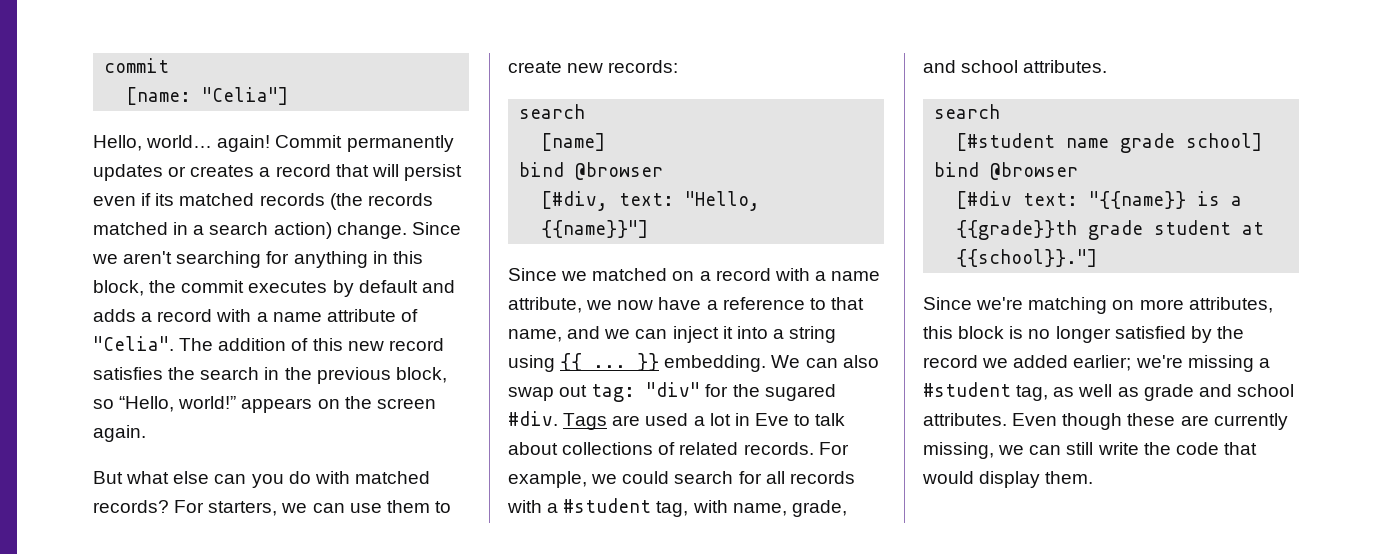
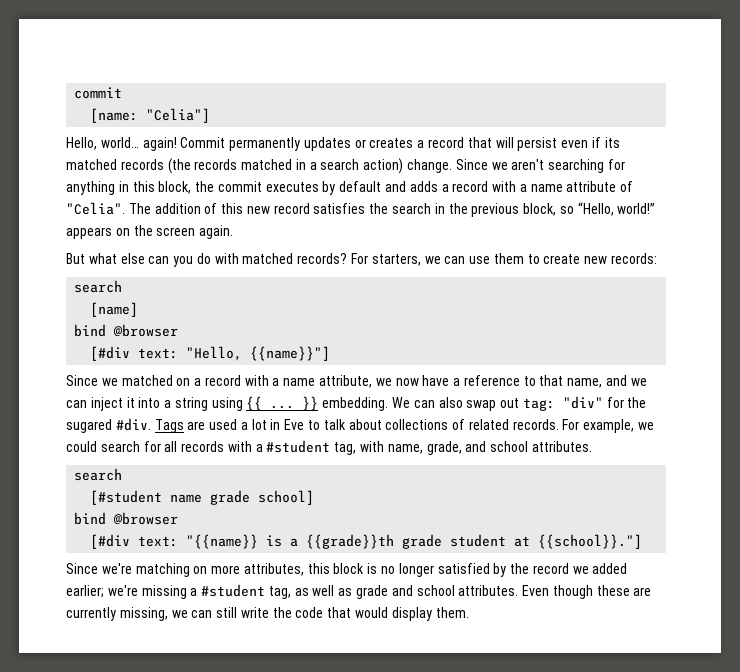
[541,191,609,211] [#div, -> [90,346,131,361] [#div

